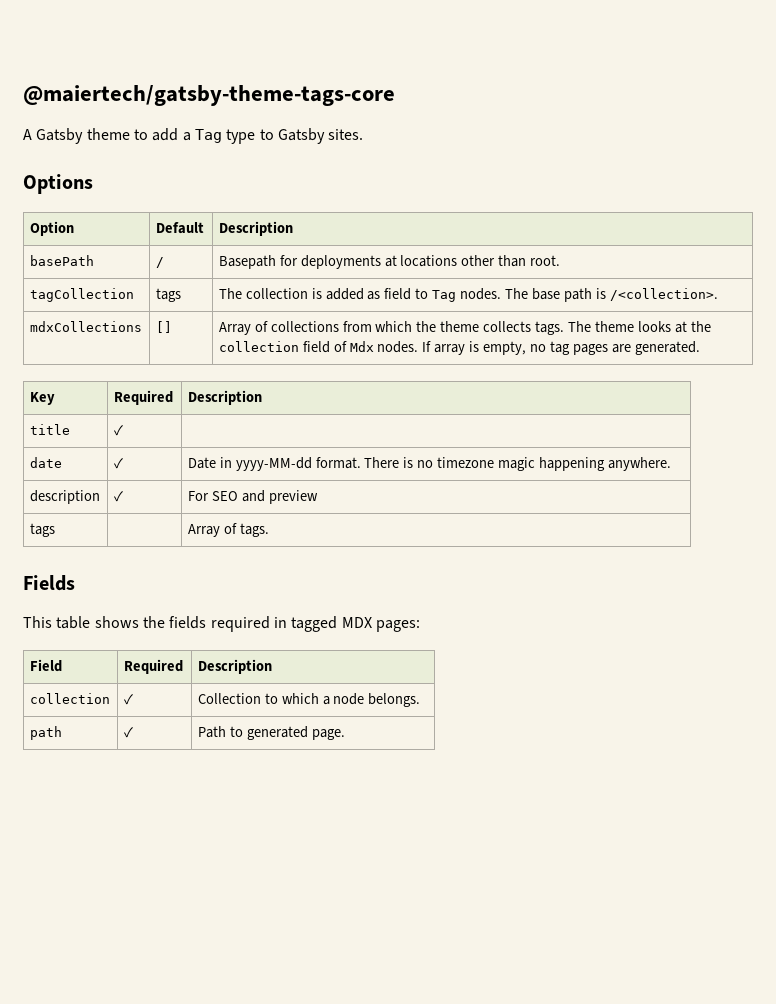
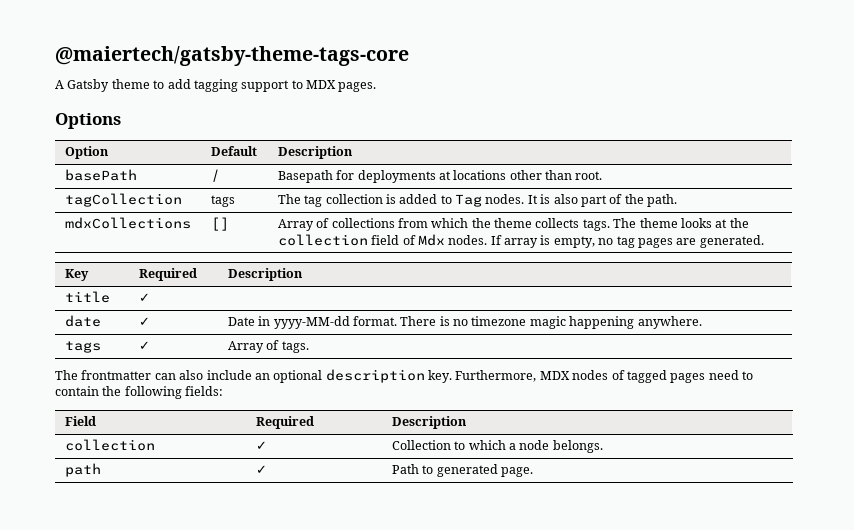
[182,128,364,144] a Tag type to Gatsby sites. -> [193,79,377,92] tagging support to MDX pages.
(242, 293) none -> [304,195,323,207] tag
[367,288,412,300] as field -> (438, 199) none
[505,288,718,302] The base path is /<collection>. -> [527,194,678,207] It is also part of the path.
[29,490,100,504] [113,491,123,502] [187,490,318,504] [29,523,55,537] [187,523,269,537] [23,575,75,591] [23,616,420,632] description | ✓ | For SEO and preview // tags | | Array of tags. // Fields // This table shows the fields required in tagged MDX pages: -> [64,341,101,353] [138,341,150,350] [227,340,309,353] [55,369,753,383] [55,386,224,399] tags | ✓ | Array of tags. // The frontmatter can also include an optional description key. Furthermore, MDX nodes of tagged pages need to contain the following fields:

